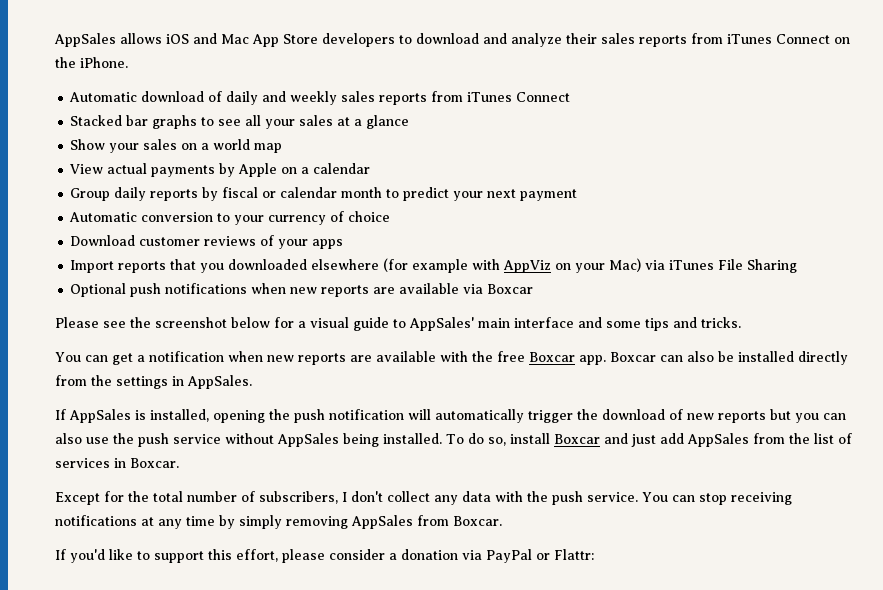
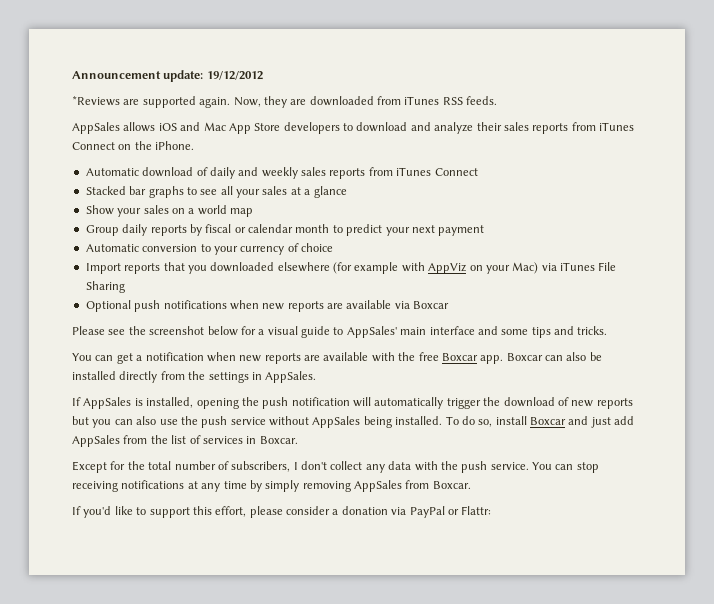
(54, 40) none -> [72,70,263,82] [72,96,498,108] Announcement update: 19/12/2012 // *Reviews are supported again. Now, they are downloaded from iTunes RSS feeds. //
[70,163,371,177] // View actual payments by Apple on a calendar -> (253, 212) none
[70,235,344,249] // Download customer reviews of your apps -> (333, 247) none

